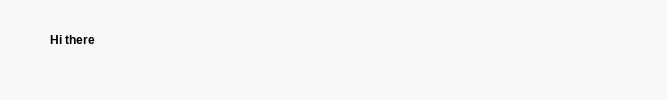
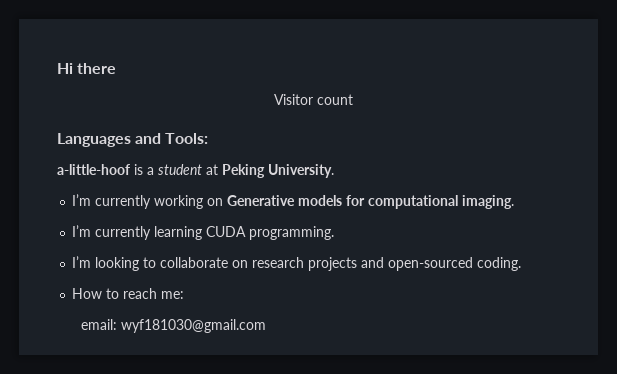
(96, 39) none -> [274,94,353,105] [57,133,209,147] [57,164,334,178] [72,194,515,209] [72,225,335,240] [72,256,522,271] [72,288,185,299] [80,319,266,333] // Visitor count // Languages and Tools: // a-little-hoof is a student at Peking University. // I’m currently working on Generative models for computational imaging. // I’m currently learning CUDA programming. // I’m looking to collaborate on research projects and open-sourced coding. // How to reach me: // email: wyf181030@gmail.com

